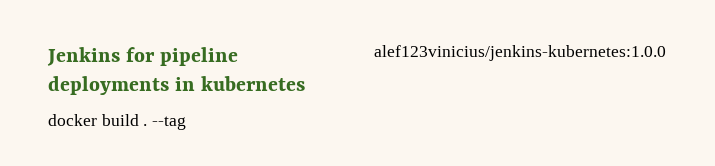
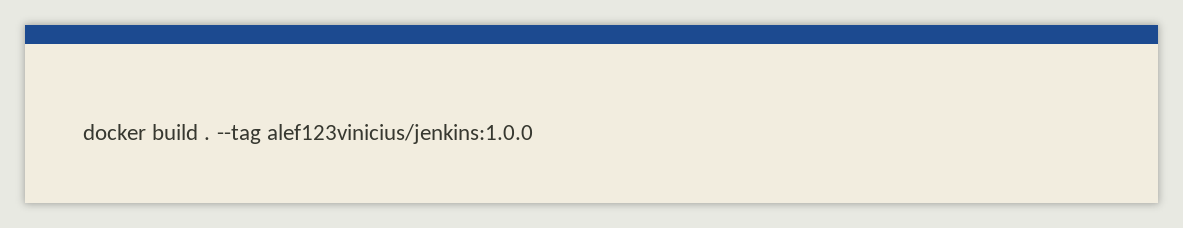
[47,47,239,66] [48,76,306,95] Jenkins for pipeline deployments in kubernetes // -> (83, 132) none
[374,45,666,61] alef123vinicius/jenkins-kubernetes:1.0.0 -> [266,124,533,144] alef123vinicius/jenkins:1.0.0

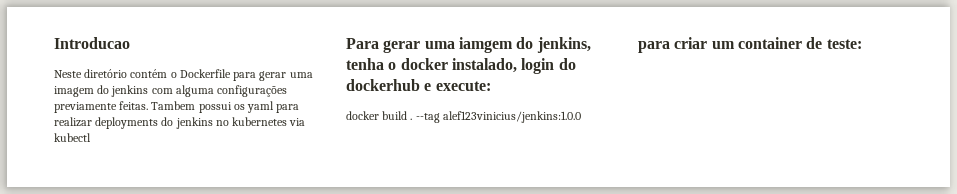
(83, 132) none -> [54,37,130,49] [54,69,313,81] [54,85,288,97] [54,101,300,113] [54,117,306,129] [54,133,91,142] [346,37,591,53] [346,58,576,74] [346,79,491,91] Introducao // Neste diretório contém o Dockerfile para gerar uma imagem do jenkins com alguma configurações previamente feitas. Tambem possui os yaml para realizar deployments do jenkins no kubernetes via kubectl // Para gerar uma iamgem do jenkins, tenha o docker instalado, login do dockerhub e execute: //
(533, 134) none -> [638,37,862,53] // para criar um container de teste:

